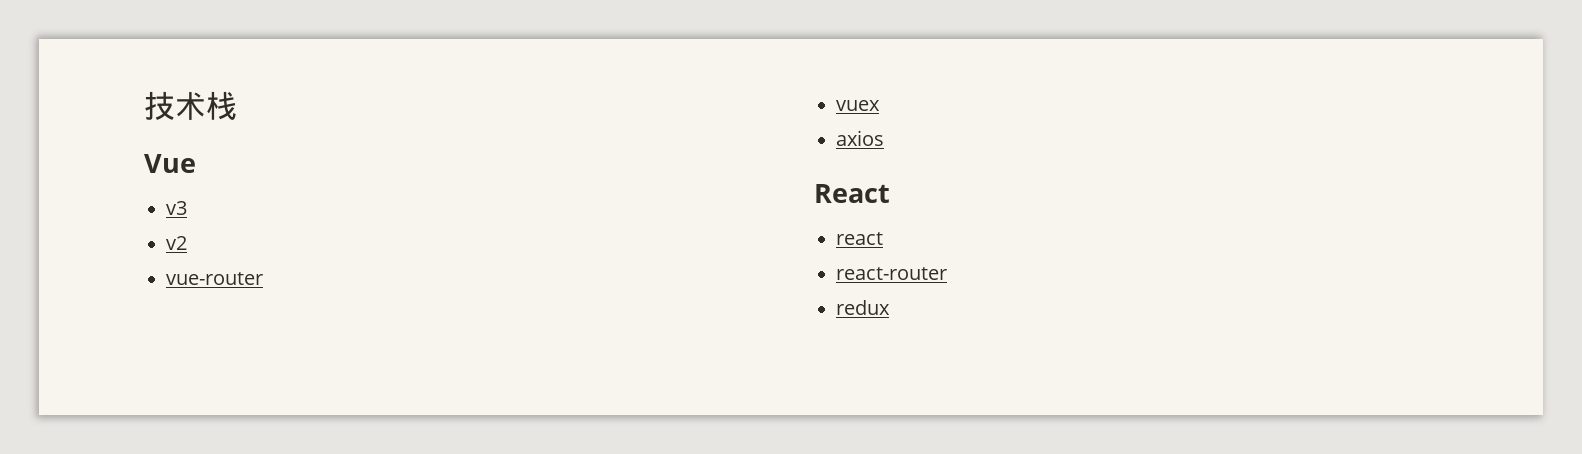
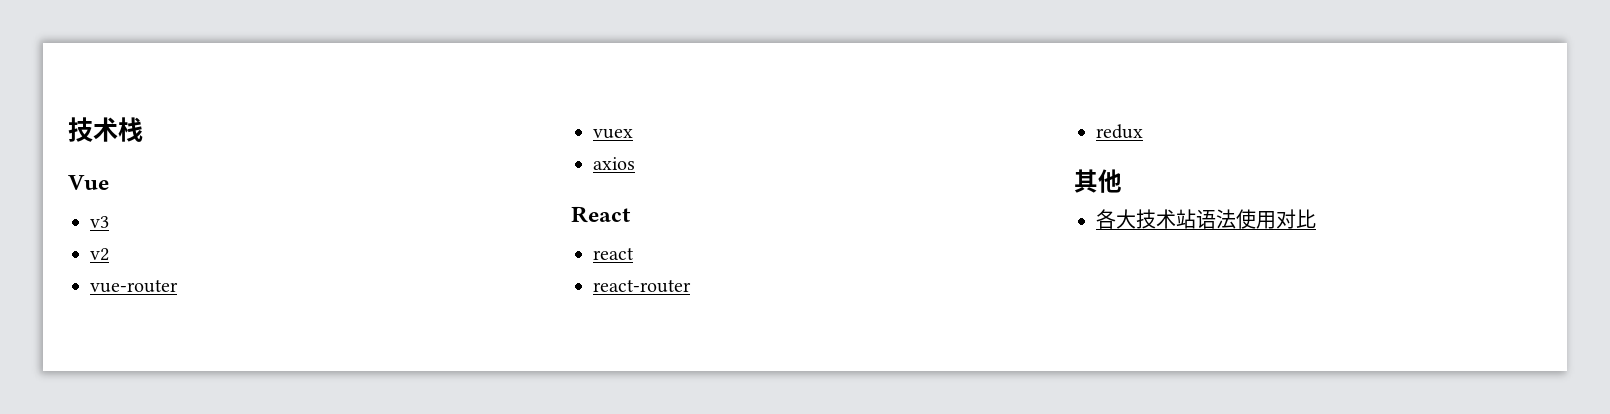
(890, 307) none -> [1074,169,1122,193] [1096,209,1316,229] // 其他 // 各大技术站语法使用对比

